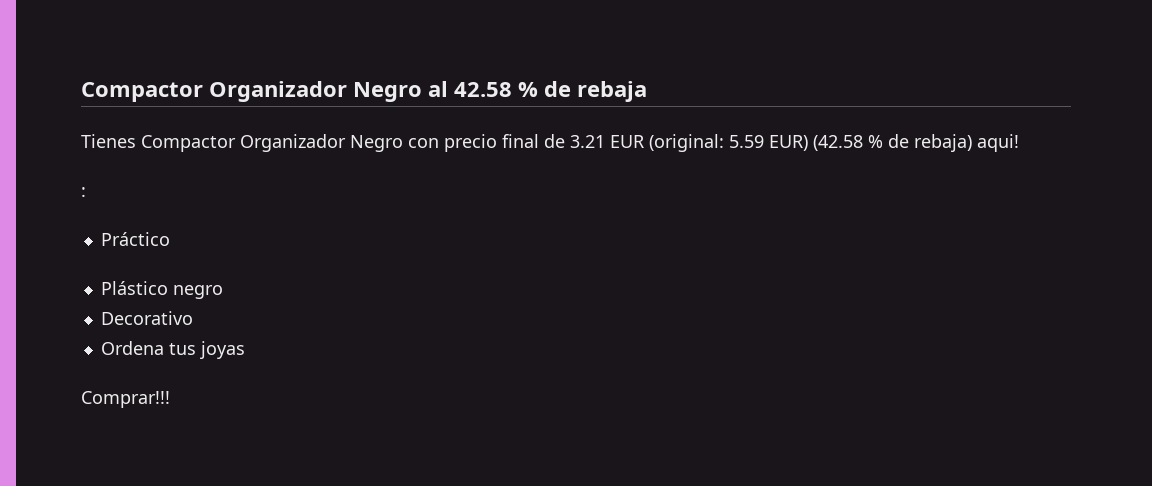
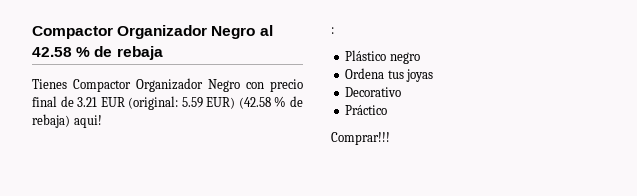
[100,232,170,246] // Práctico -> (334, 30) none
[100,311,193,325] // Decorativo -> (420, 58) none
(245, 350) none -> [345,87,402,97] [345,105,388,115] // Decorativo // Práctico

